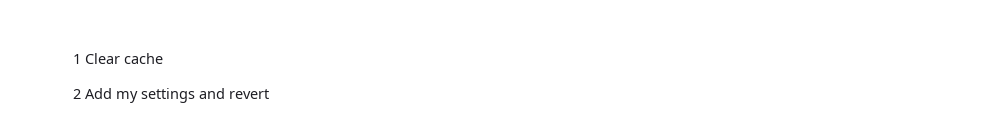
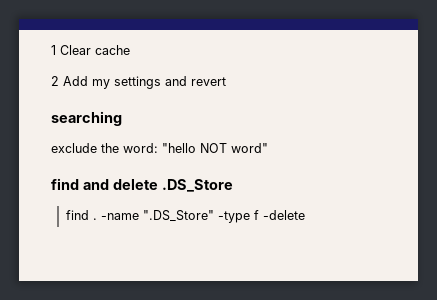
(269, 94) none -> [51,111,122,126] [51,143,268,153] [51,178,233,192] [65,210,305,223] // searching // exclude the word: "hello NOT word" // find and delete .DS_Store // find . -name ".DS_Store" -type f -delete

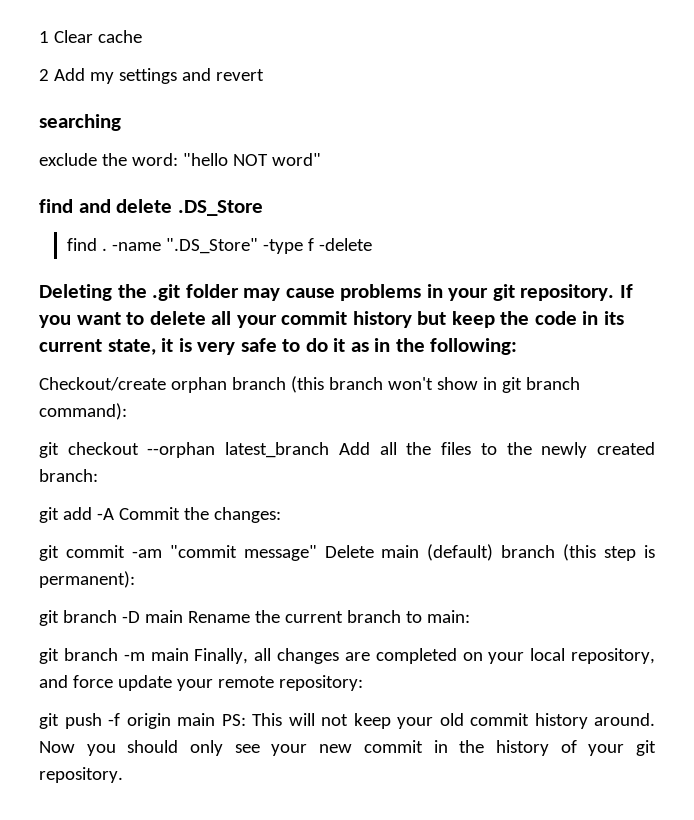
(305, 215) none -> [39,284,633,301] [39,311,624,328] [39,338,518,355] [39,376,580,393] [39,403,127,420] [39,442,656,458] [39,469,98,482] [39,507,281,523] [39,544,655,561] [39,571,135,588] [39,610,470,626] [39,648,655,664] [39,675,363,691] [39,713,655,729] [39,740,657,756] [39,767,123,783] // Deleting the .git folder may cause problems in your git repository. If you want to delete all your commit history but keep the code in its current state, it is very safe to do it as in the following: // Checkout/create orphan branch (this branch won't show in git branch command): // git checkout --orphan latest_branch Add all the files to the newly created branch: // git add -A Commit the changes: // git commit -am "commit message" Delete main (default) branch (this step is permanent): // git branch -D main Rename the current branch to main: // git branch -m main Finally, all changes are completed on your local repository, and force update your remote repository: // git push -f origin main PS: This will not keep your old commit history around. Now you should only see your new commit in the history of your git repository.

